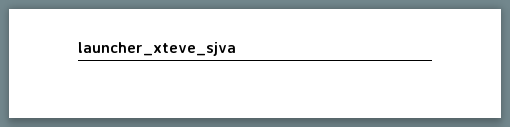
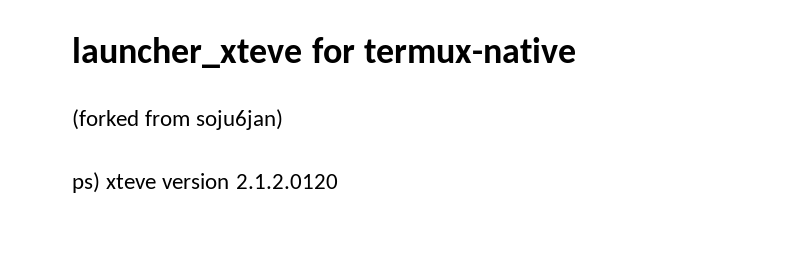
[78,42,236,56] launcher_xteve_sjva -> [72,37,577,68] [72,109,284,130] [72,172,338,193] launcher_xteve for termux-native // (forked from soju6jan) // ps) xteve version 2.1.2.0120

